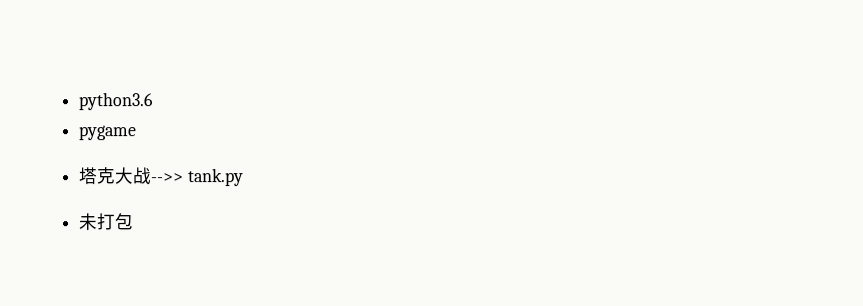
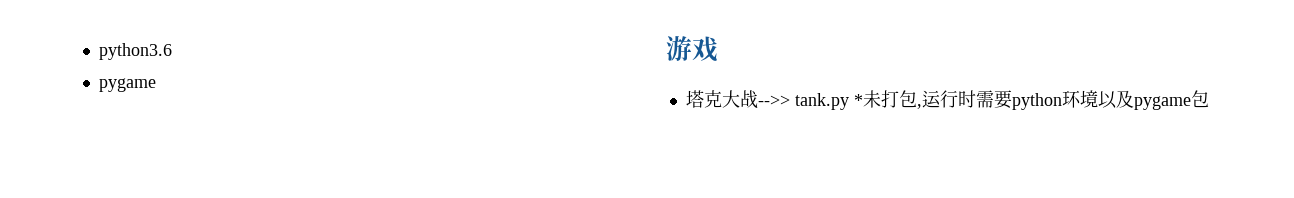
(137, 133) none -> [666,36,718,62] // 游戏
[79,213,117,231] // 未打 -> [853,90,1191,110] *未打包,运行时需要python环境以及pygame

